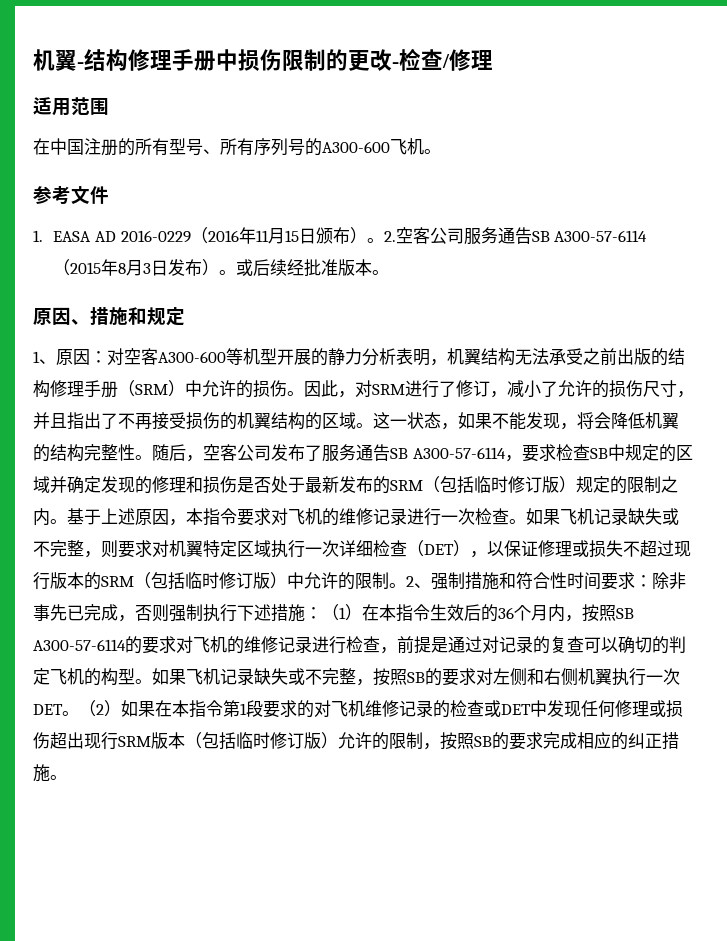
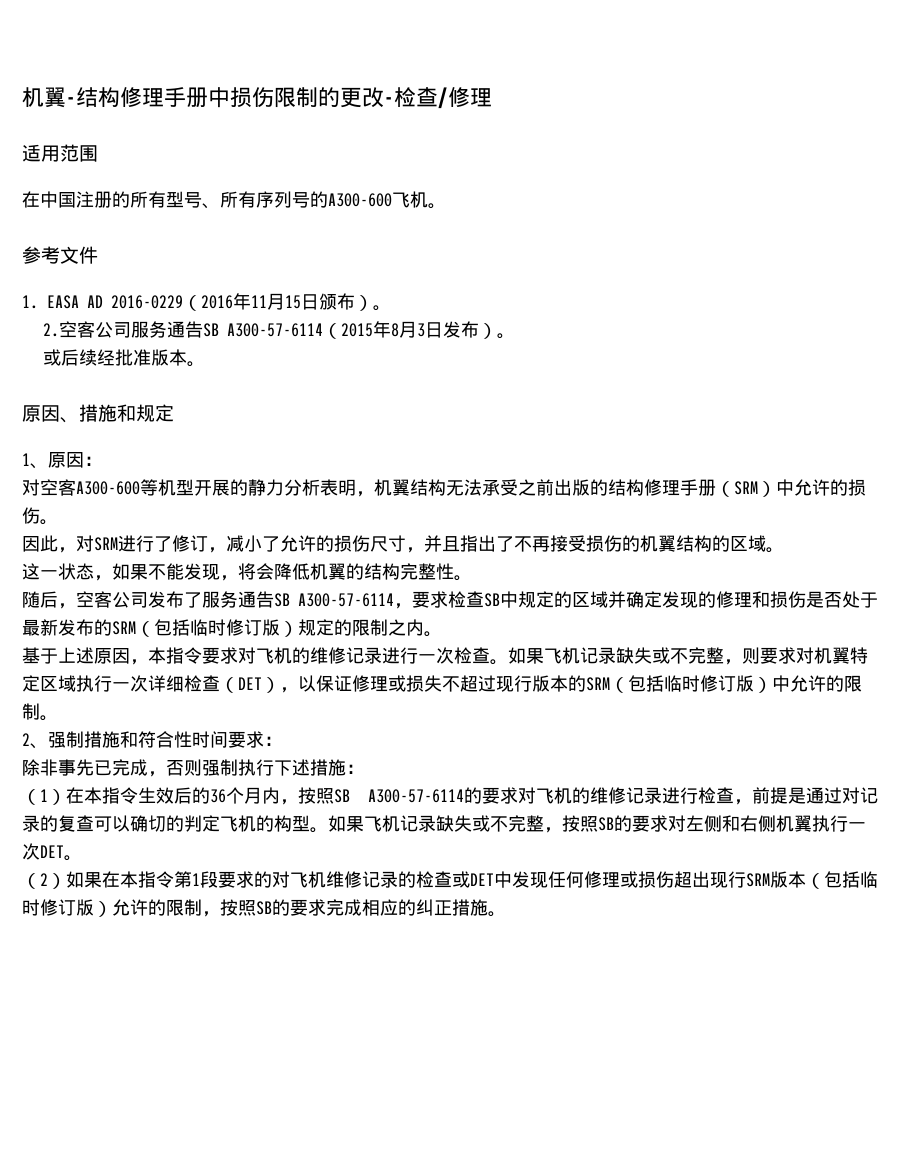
(384, 240) none -> (391, 308) //
(237, 272) none -> (516, 336) //
(107, 357) none -> (102, 461) //
(304, 393) none -> (58, 522) //
(373, 425) none -> (784, 550) //
(152, 457) none -> (472, 578) //
(67, 521) none -> (442, 634) //
(406, 585) none -> (58, 718) //
(652, 581) none -> (282, 741) //
(322, 613) none -> (364, 769) //
(79, 713) none -> (82, 858) //

